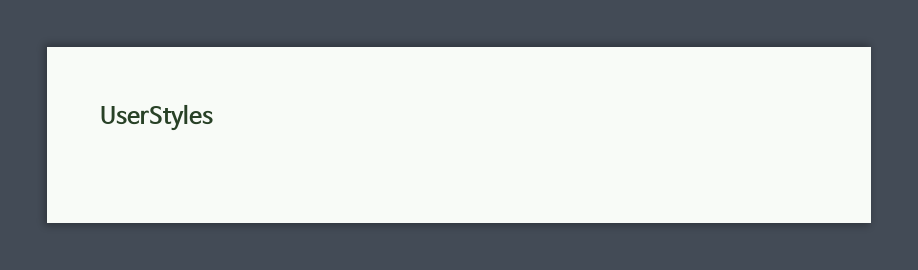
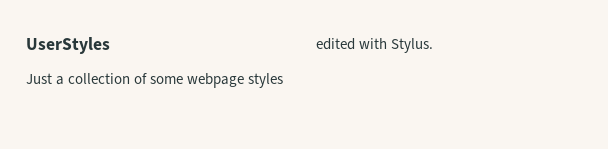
(213, 117) none -> [26,73,284,88] [316,38,434,53] // Just a collection of some webpage styles edited with Stylus.

